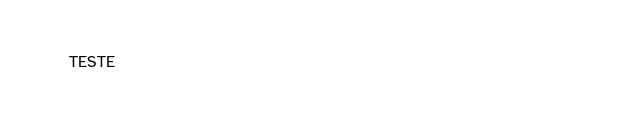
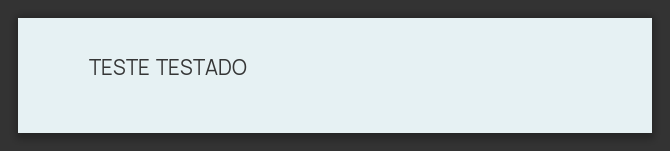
(115, 61) none -> [155,59,247,75] TESTADO

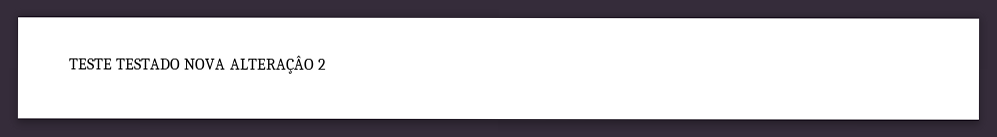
(247, 67) none -> [183,55,327,74] NOVA ALTERAÇÂO 2

